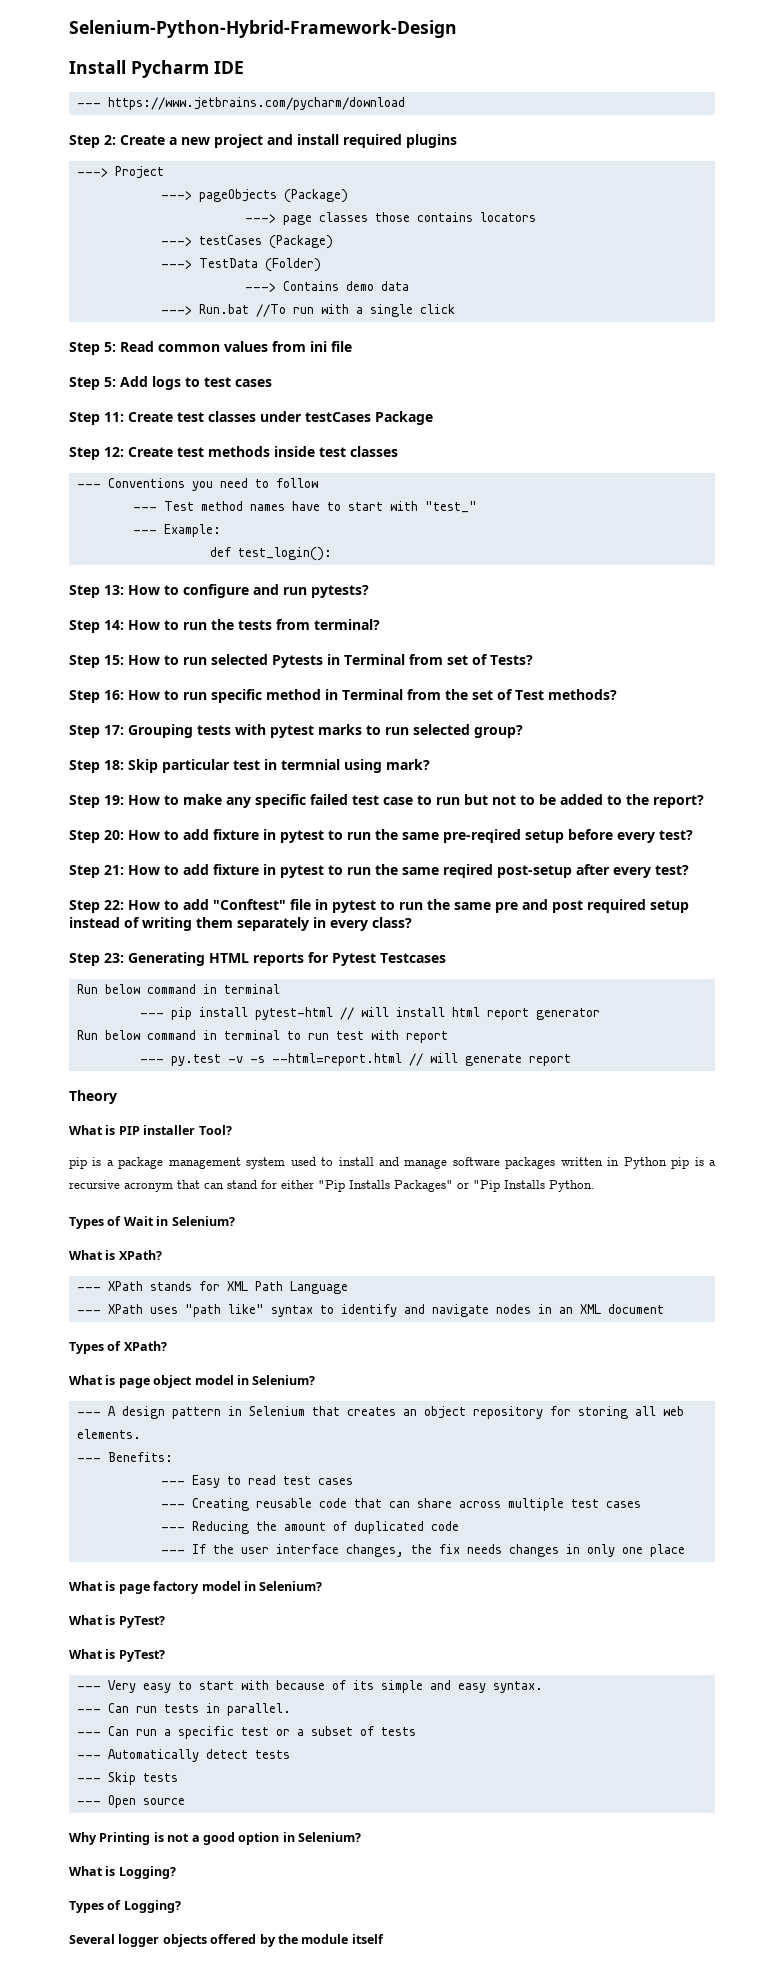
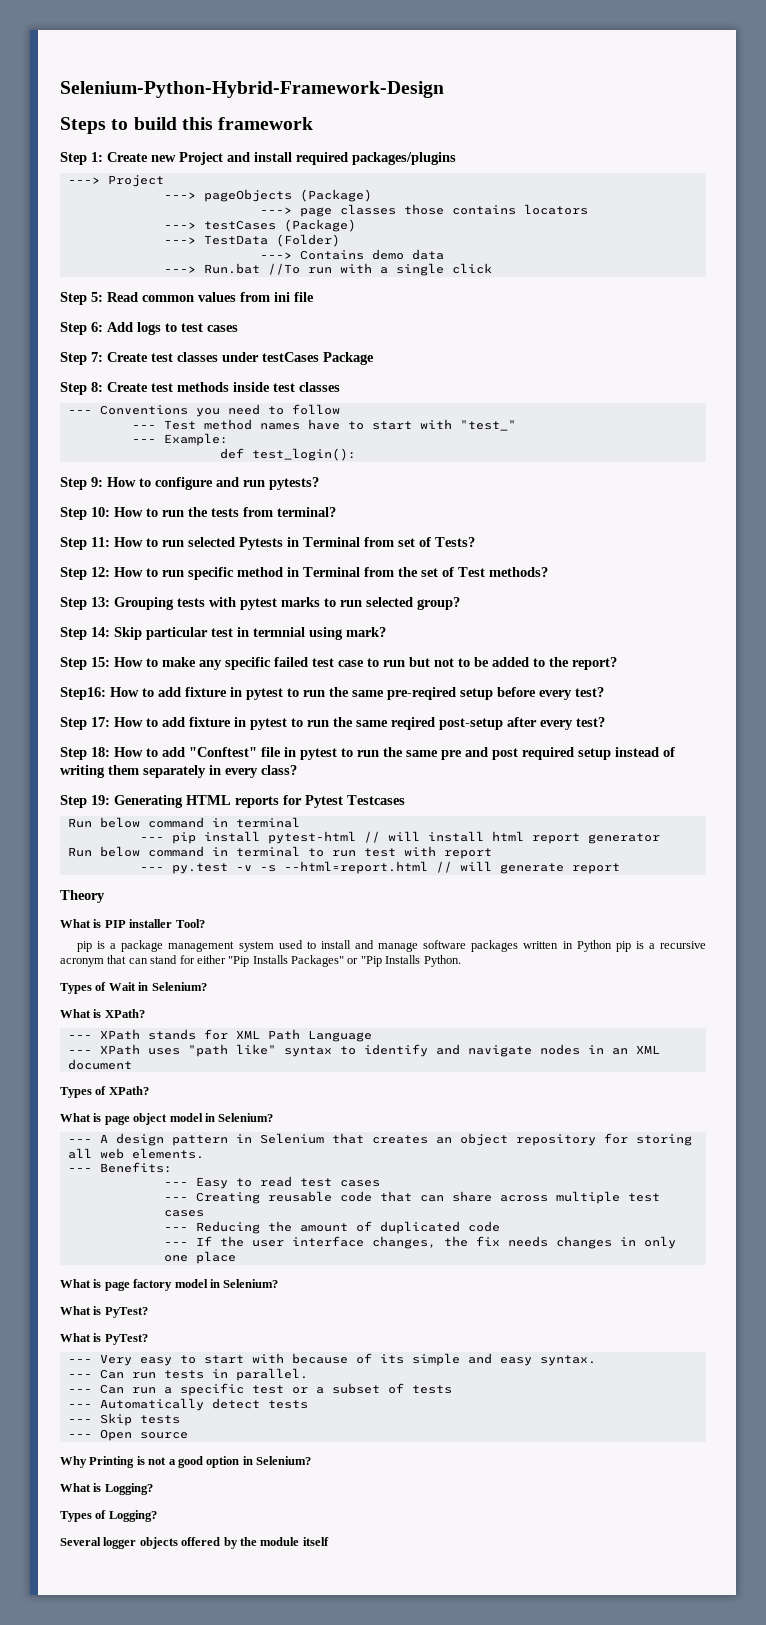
[69,60,244,78] [76,97,405,110] [69,134,263,148] Install Pycharm IDE // --- https://www.jetbrains.com/pycharm/download // Step 2: Create a new project -> [60,117,314,134] [60,152,223,165] Steps to build this framework // Step 1: Create new Project
[406,134,457,148] plugins -> [352,152,456,165] packages/plugins
[104,377,116,387] 5: -> [91,322,103,332] 6:
[104,412,124,422] 11: -> [91,352,103,362] 7:
[104,447,124,457] 12: -> [91,382,103,392] 8:
[104,585,124,595] 13: -> [91,477,103,487] 9:
[104,620,124,630] 14: -> [91,507,110,517] 10:
[104,655,124,665] 15: -> [91,537,110,547] 11:
[104,690,124,700] 16: -> [91,567,110,577] 12:
[104,725,124,735] 17: -> [91,597,110,607] 13:
[104,760,124,770] 18: -> [91,627,110,637] 14:
[104,795,124,805] 19: -> [91,657,110,667] 15:
[69,830,124,843] Step 20: -> [60,687,106,700] Step16:
[104,865,124,875] 21: -> [91,717,110,727] 17:
[104,900,124,910] 22: -> [91,747,110,757] 18:
[104,953,124,963] 23: -> [91,795,110,805] 19:

